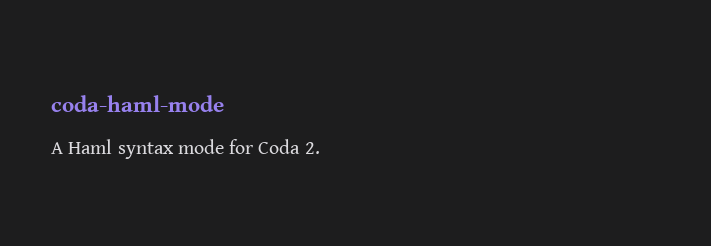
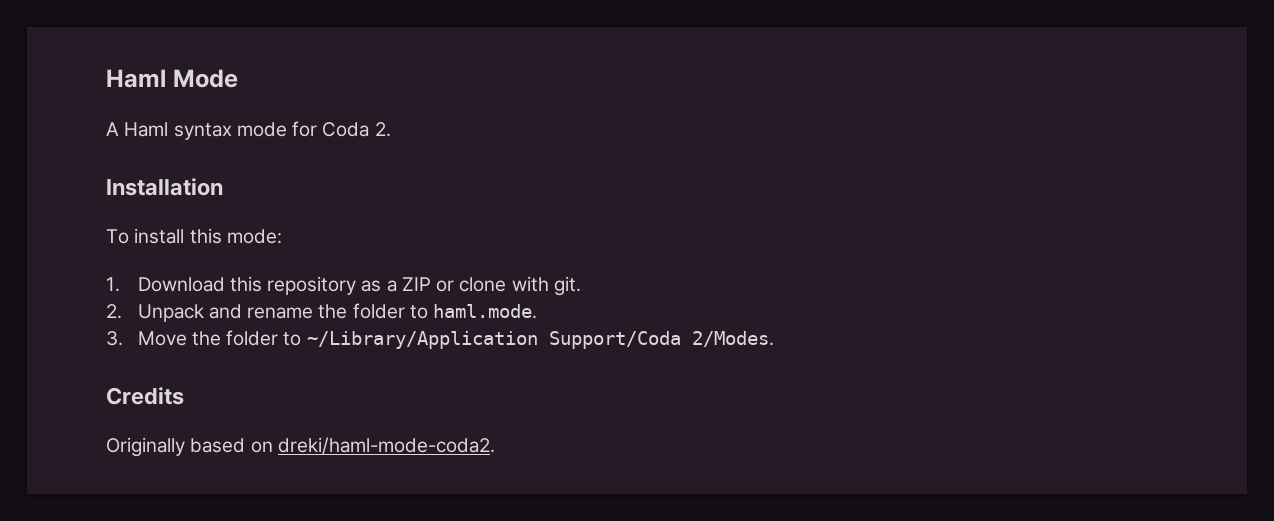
[51,95,224,112] coda-haml-mode -> [106,69,238,88] Haml Mode
(320, 148) none -> [106,178,223,196] [106,228,282,244] [106,276,581,296] [106,303,538,322] [106,330,774,349] [106,387,184,405] [106,437,495,457] // Installation // To install this mode: // 1. Download this repository as a ZIP or clone with git. // 2. Unpack and rename the folder to haml.mode. // 3. Move the folder to ~/Library/Application Support/Coda 2/Modes. // Credits // Originally based on dreki/haml-mode-coda2.

